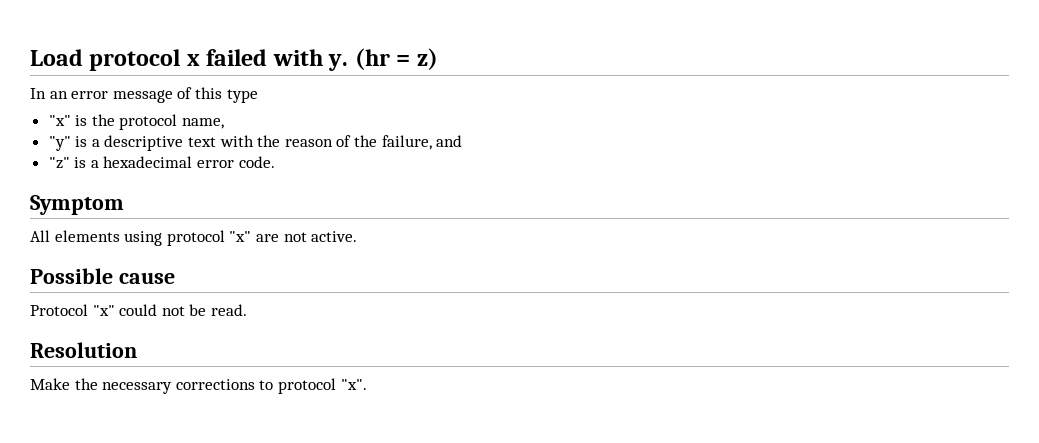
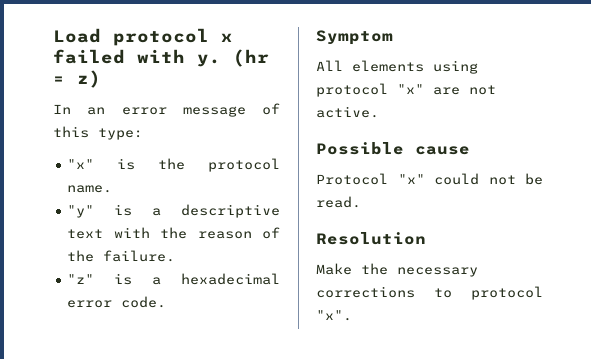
[226,89,258,103] type -> [98,128,143,140] type:
[182,118,225,129] name, -> [67,185,113,193] name.
[381,135,463,150] failure, and -> [103,250,176,262] failure.

